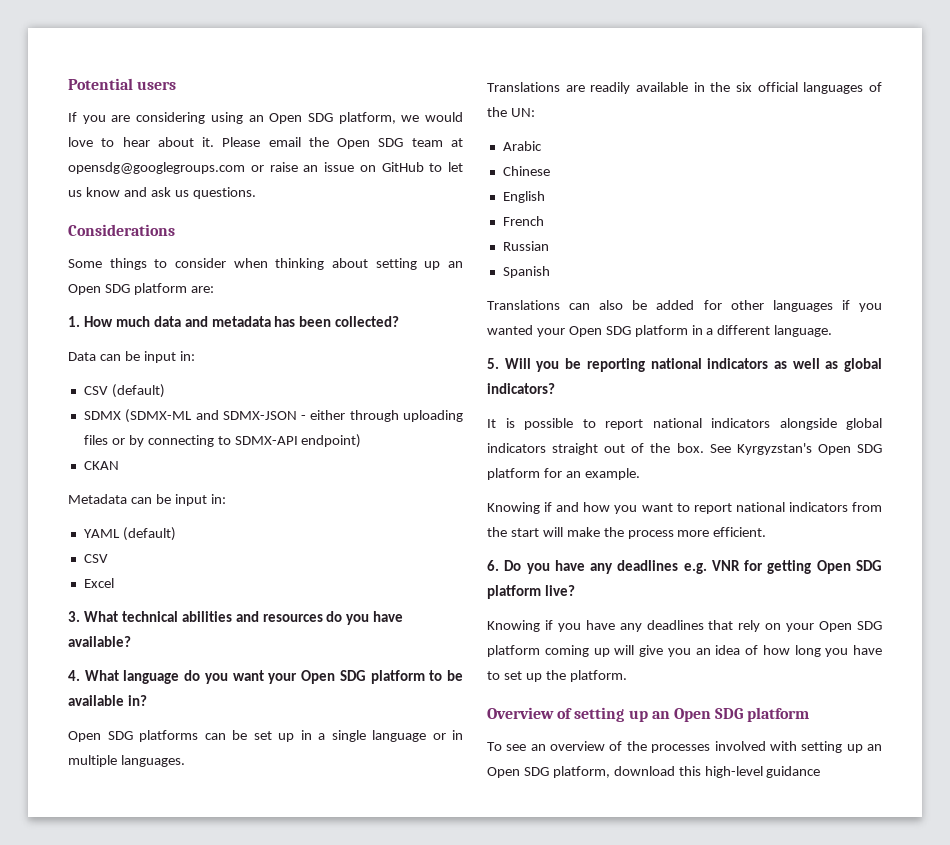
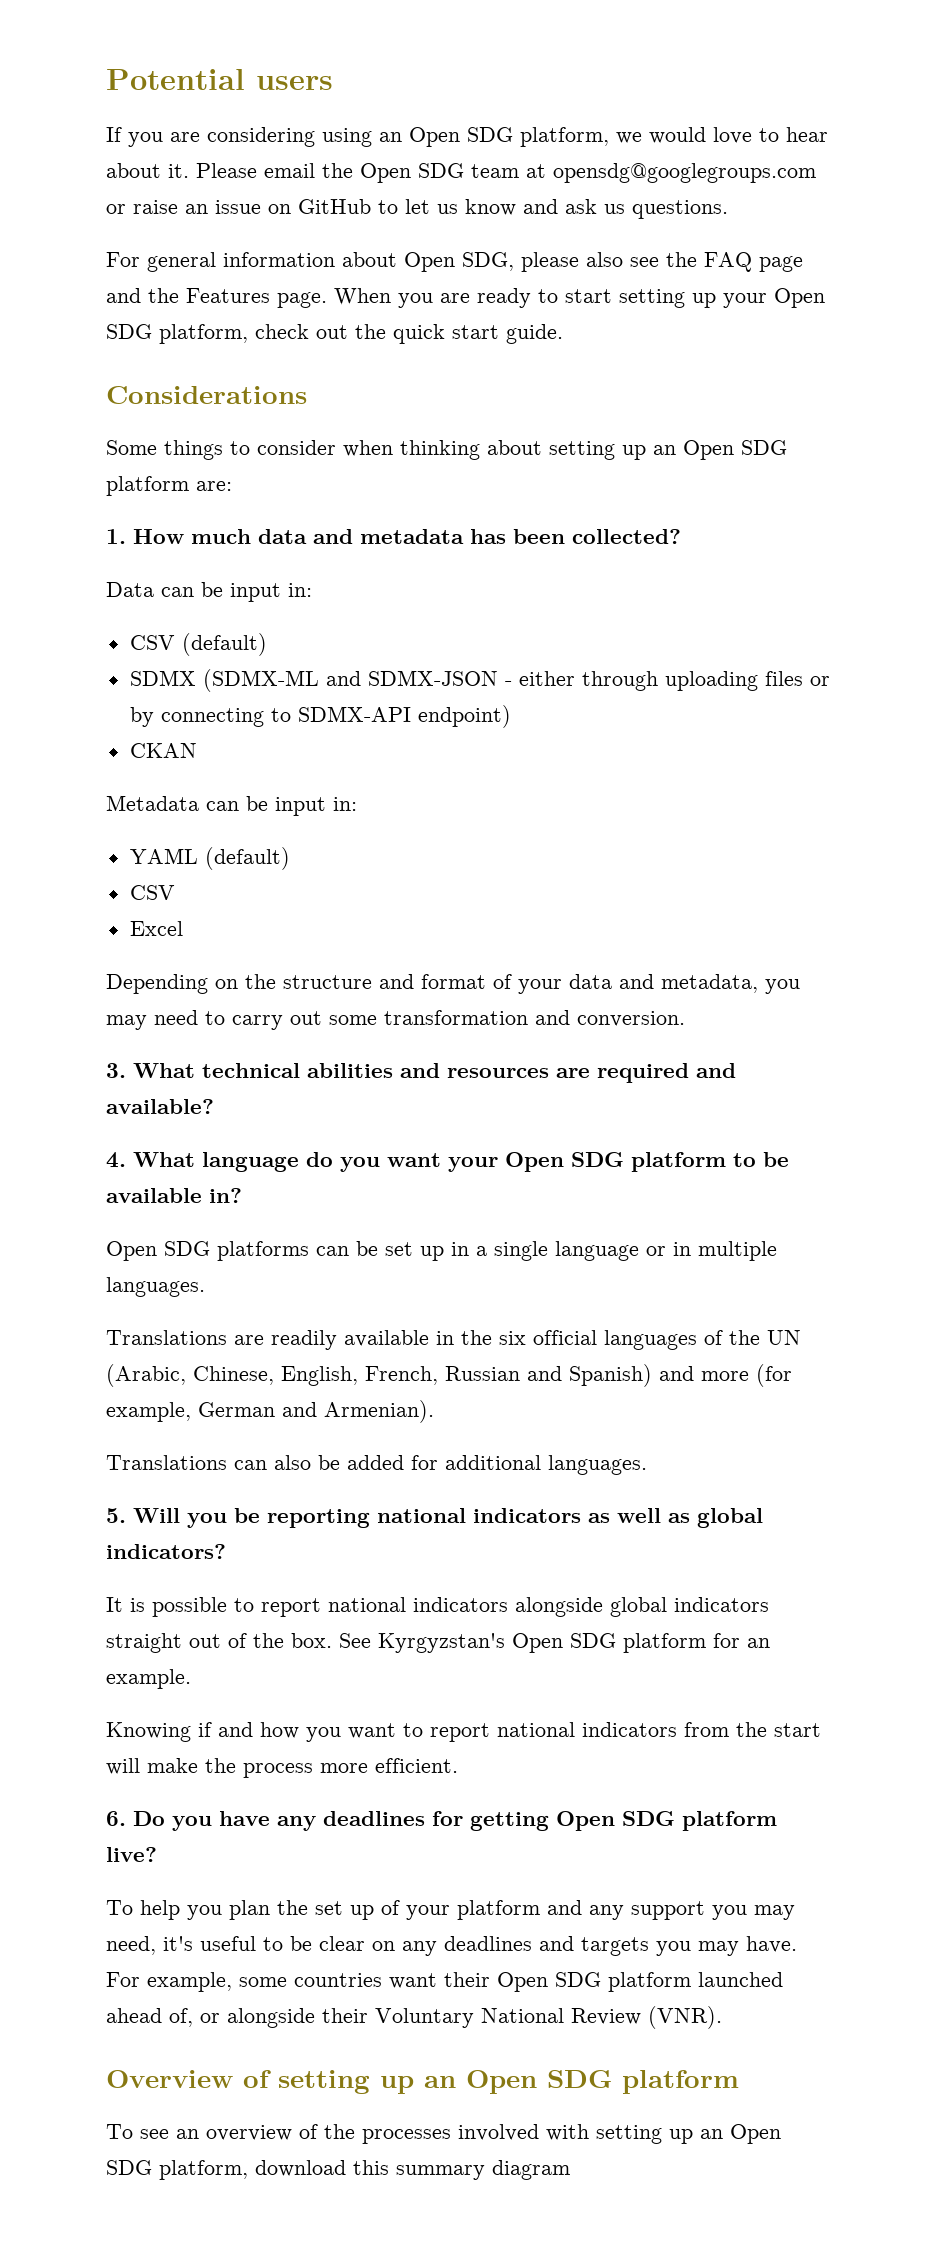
(256, 193) none -> [106,252,803,272] [106,288,825,308] [106,324,563,344] // For general information about Open SDG, please also see the FAQ page and the Features page. When you are ready to start setting up your Open SDG platform, check out the quick start guide.
(114, 583) none -> [106,974,800,994] [106,1010,685,1030] // Depending on the structure and format of your data and metadata, you may need to carry out some transformation and conversion.
[326,611,404,625] do you have -> [556,1063,736,1083] are required and
[510,108,535,117] [502,141,542,151] [502,166,550,176] [502,191,545,203] [502,216,544,226] [502,241,549,251] [502,266,550,278] UN: // Arabic // Chinese // English // French // Russian // Spanish -> [767,1330,801,1345] [106,1364,792,1387] [106,1400,434,1423] UN (Arabic, Chinese, English, French, Russian and Spanish) and more (for example, German and Armenian).
[730,300,882,312] [487,325,833,337] other languages if you wanted your Open SDG platform in a different language. -> [445,1455,647,1475] additional languages.
[683,560,740,574] e.g. VNR -> (425, 1818) none
[487,620,883,632] [487,645,882,657] [487,670,627,682] Knowing if you have any deadlines that rely on your Open SDG platform coming up will give you an idea of how long you have to set up the platform. -> [106,1900,795,1920] [106,1936,797,1956] [106,1972,783,1992] [106,2006,722,2029] To help you plan the set up of your platform and any support you may need, it's useful to be clear on any deadlines and targets you may have. For example, some countries want their Open SDG platform launched ahead of, or alongside their Voluntary National Review (VNR).
[704,766,821,778] high-level guidance -> [396,2160,570,2180] summary diagram

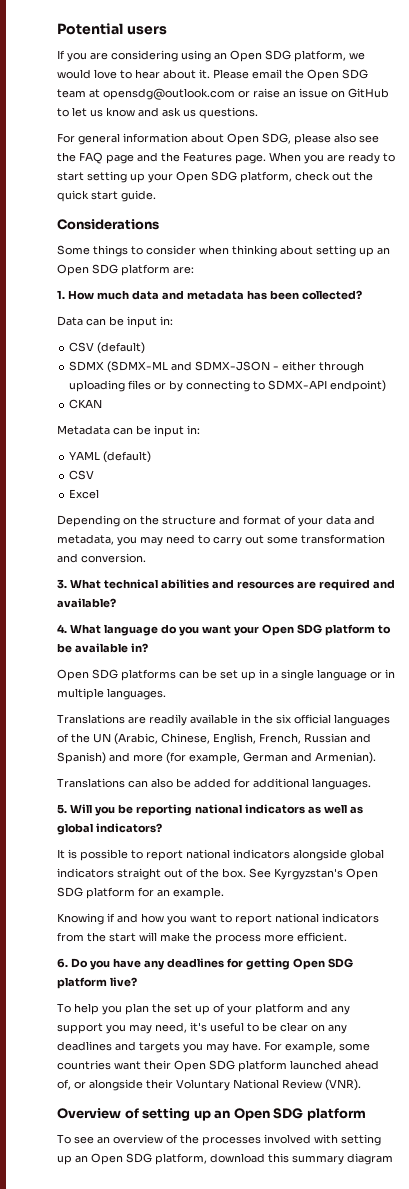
[553,163,816,183] opensdg@googlegroups.com -> [103,88,235,100] opensdg@outlook.com

